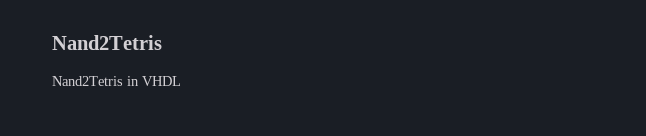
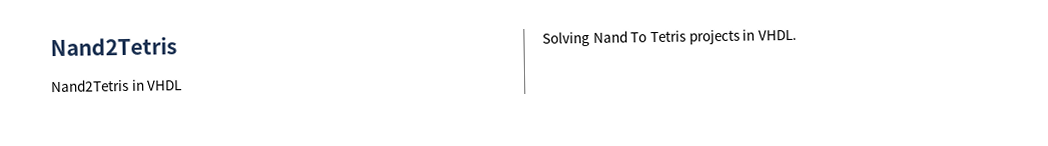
(181, 81) none -> [542,29,797,47] // Solving Nand To Tetris projects in VHDL.

